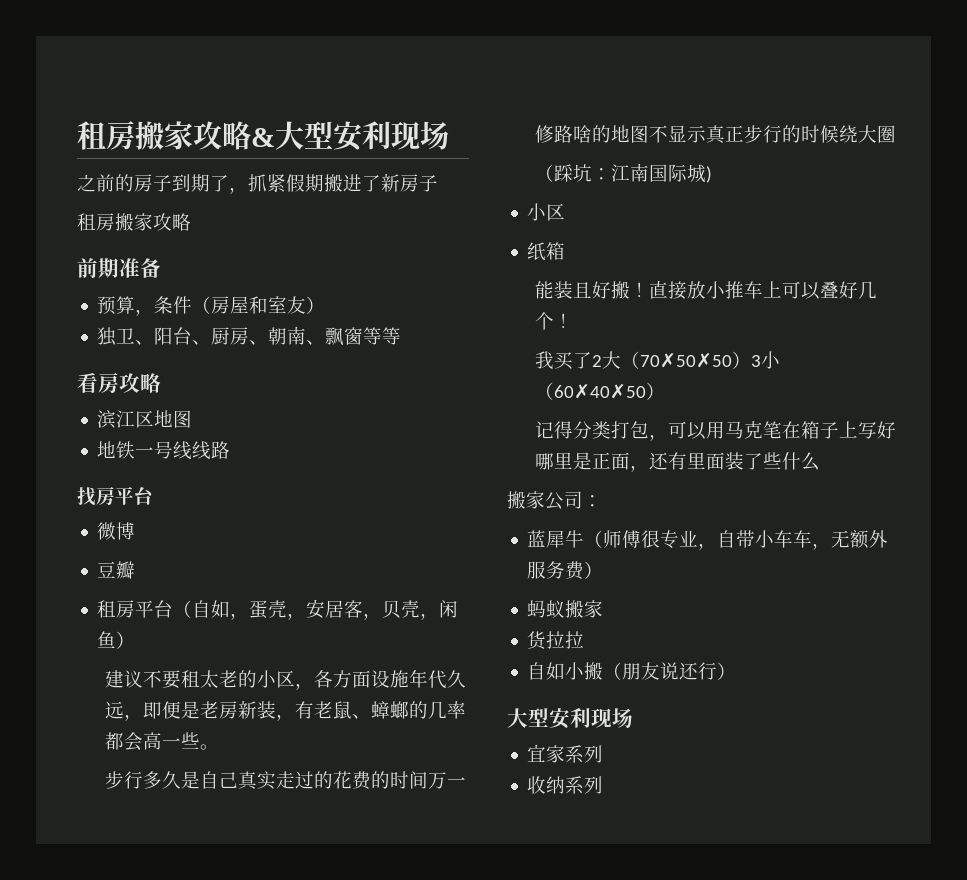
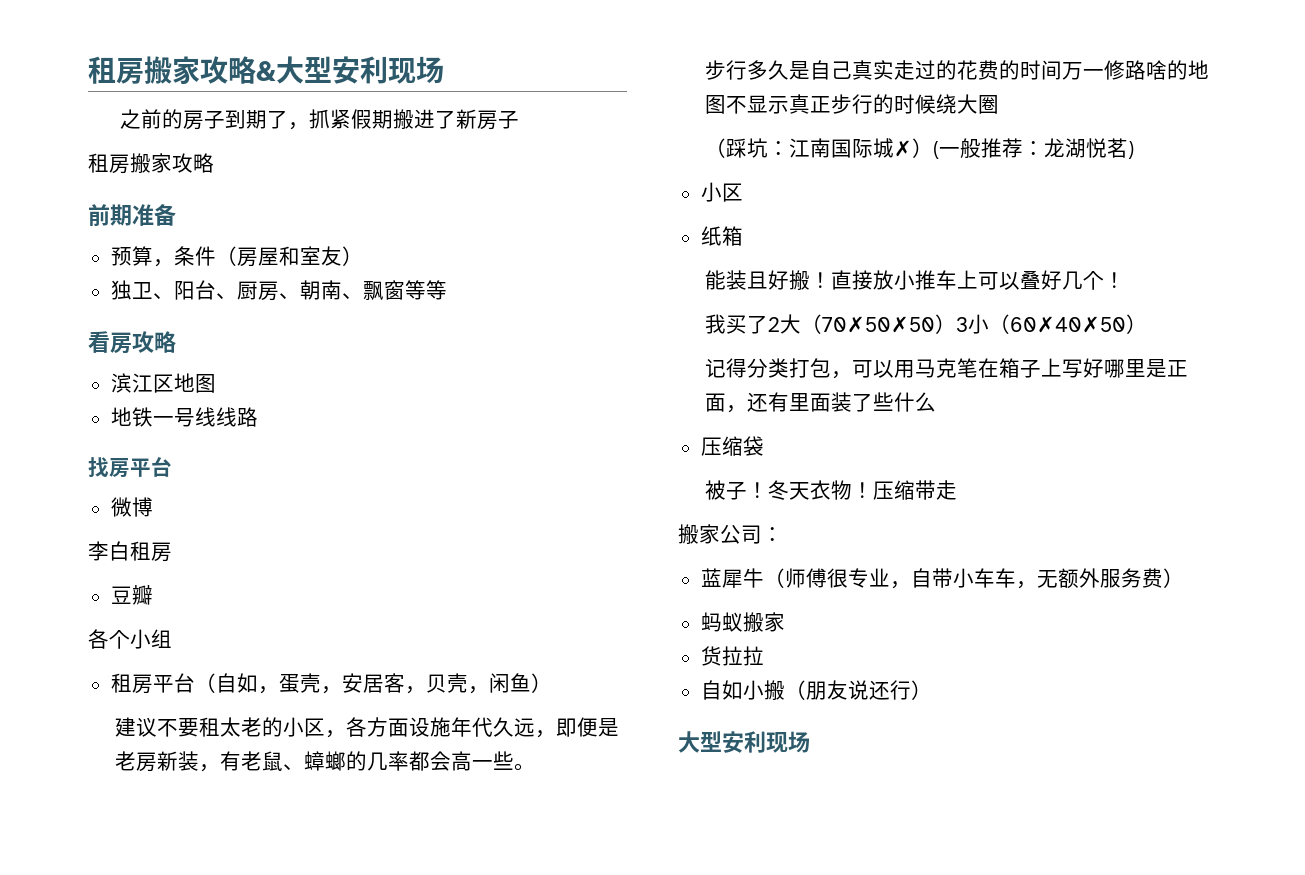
(136, 531) none -> [88,541,172,562] // 李白租房
(136, 570) none -> [88,629,172,649] // 各个小组
(707, 173) none -> [893,138,1128,159] ✗）(一般推荐：龙湖悦茗
(821, 461) none -> [700,436,764,456] [704,480,957,500] // 压缩袋 // 被子！冬天衣物！压缩带走
[527,744,604,763] [527,776,604,794] // 宜家系列 // 收纳系列 -> (810, 742) none

